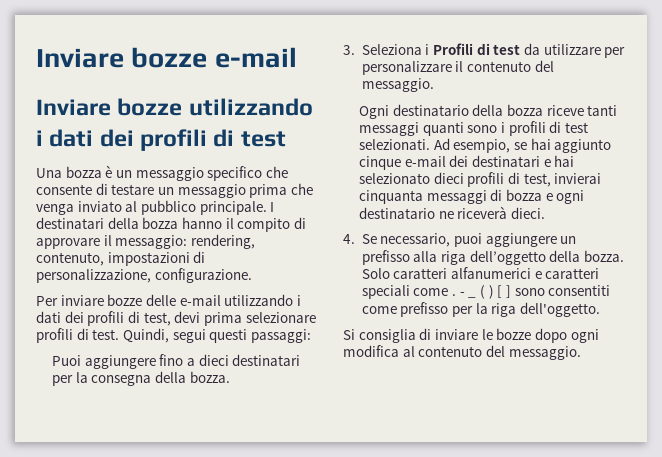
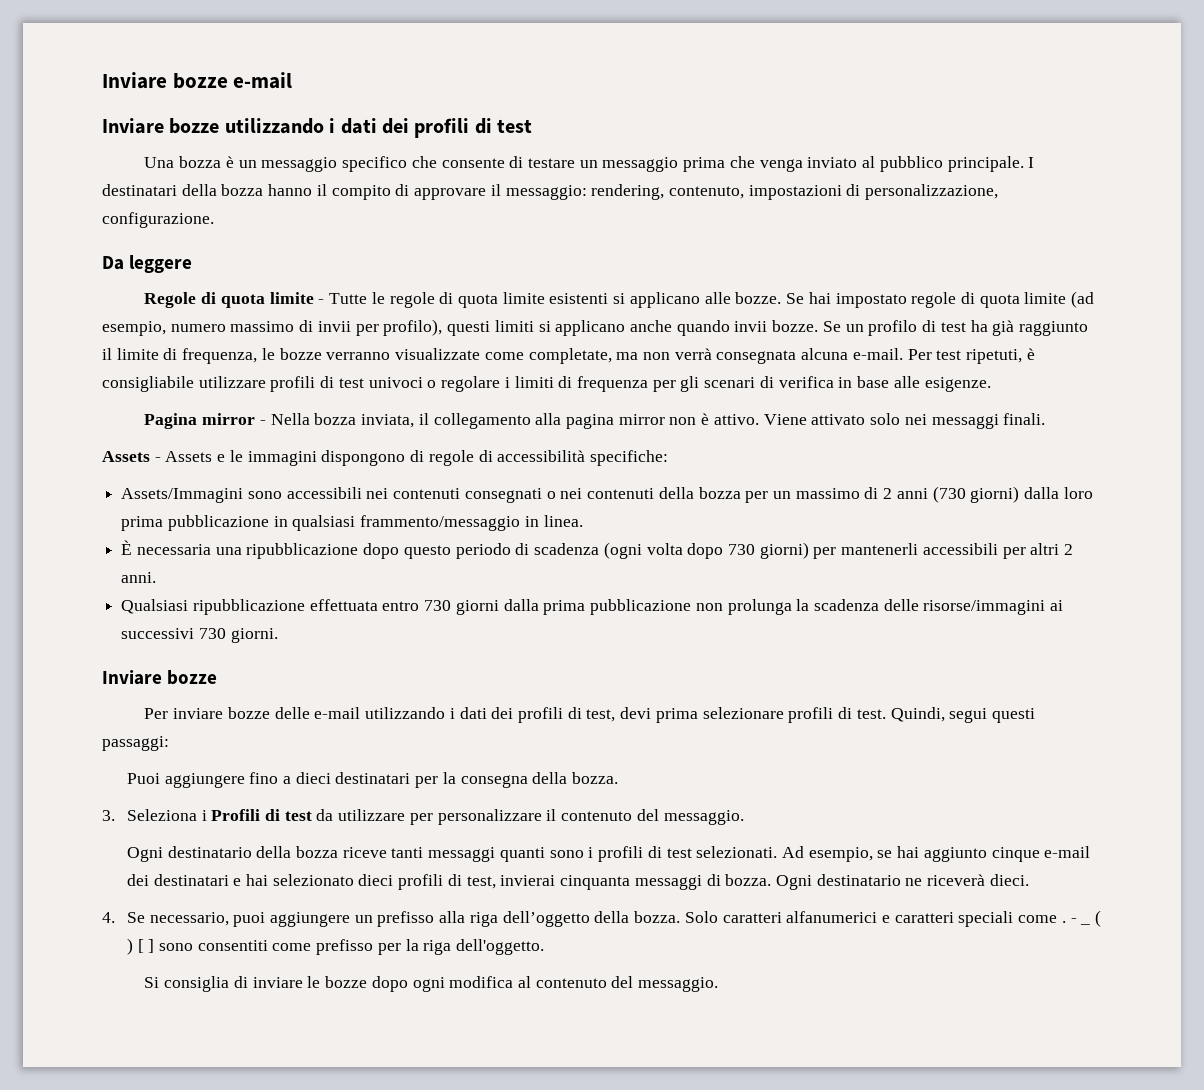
(252, 275) none -> [102,255,193,273] [144,291,1095,308] [102,319,1088,336] [102,348,1035,364] [102,376,991,392] [144,413,1046,429] [102,450,668,466] [121,486,1093,503] [121,515,583,531] [121,540,1074,559] [121,572,157,583] [121,599,1064,615] [121,628,278,643] [102,670,218,685] // Da leggere // Regole di quota limite - Tutte le regole di quota limite esistenti si applicano alle bozze. Se hai impostato regole di quota limite (ad esempio, numero massimo di invii per profilo), questi limiti si applicano anche quando invii bozze. Se un profilo di test ha già raggiunto il limite di frequenza, le bozze verranno visualizzate come completate, ma non verrà consegnata alcuna e-mail. Per test ripetuti, è consigliabile utilizzare profili di test univoci o regolare i limiti di frequenza per gli scenari di verifica in base alle esigenze. // Pagina mirror - Nella bozza inviata, il collegamento alla pagina mirror non è attivo. Viene attivato solo nei messaggi finali. // Assets - Assets e le immagini dispongono di regole di accessibilità specifiche: // Assets/Immagini sono accessibili nei contenuti consegnati o nei contenuti della bozza per un massimo di 2 anni (730 giorni) dalla loro prima pubblicazione in qualsiasi frammento/messaggio in linea. // È necessaria una ripubblicazione dopo questo periodo di scadenza (ogni volta dopo 730 giorni) per mantenerli accessibili per altri 2 anni. // Qualsiasi ripubblicazione effettuata entro 730 giorni dalla prima pubblicazione non prolunga la scadenza delle risorse/immagini ai successivi 730 giorni. // Inviare bozze
[505,189,585,204] bozza e ogni -> [725,874,812,890] bozza. Ogni

